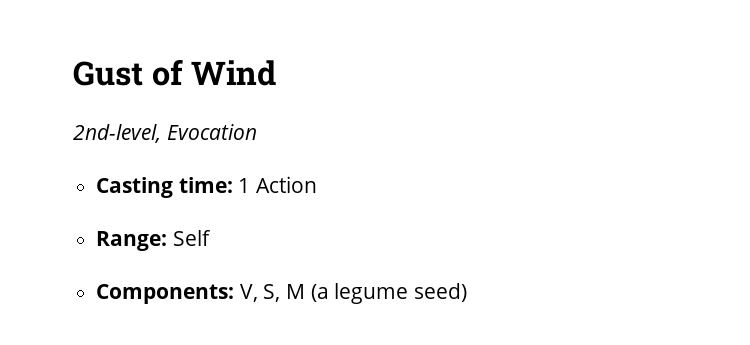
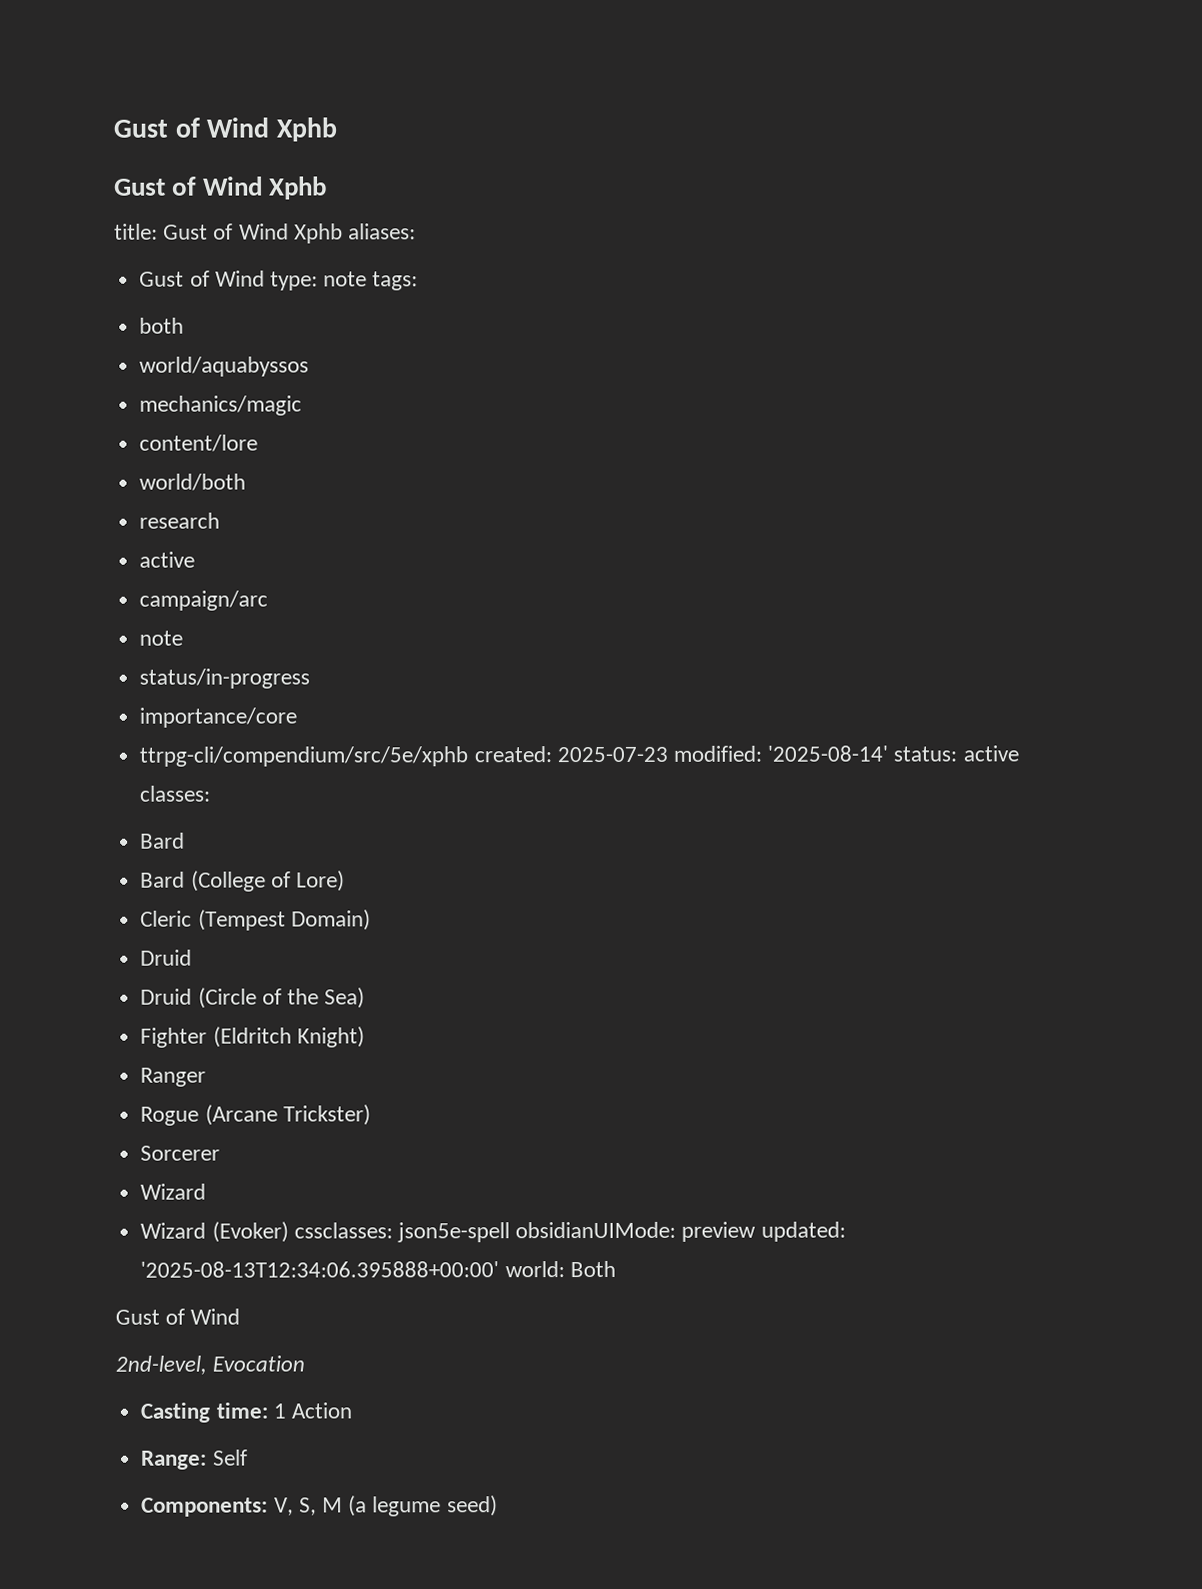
[73,59,276,86] Gust of Wind -> [113,117,337,142] [114,176,328,200] [114,223,417,244] [139,270,419,291] [139,317,185,334] [139,356,310,377] [139,395,303,416] [139,434,259,452] [139,473,247,491] [139,512,221,529] [139,551,196,568] [139,590,269,611] [139,630,184,646] [139,668,311,689] [139,707,298,728] [139,745,1019,767] [139,785,212,802] [140,832,186,849] [140,870,345,892] [140,909,371,931] [140,949,193,966] [140,987,366,1009] [140,1026,365,1048] [140,1067,207,1087] [140,1104,371,1126] [140,1145,221,1161] [140,1183,207,1200] [140,1221,846,1243] [140,1260,616,1278] [115,1308,241,1325] Gust of Wind Xphb // Gust of Wind Xphb // title: Gust of Wind Xphb aliases: // Gust of Wind type: note tags: // both // world/aquabyssos // mechanics/magic // content/lore // world/both // research // active // campaign/arc // note // status/in-progress // importance/core // ttrpg-cli/compendium/src/5e/xphb created: 2025-07-23 modified: '2025-08-14' status: active classes: // Bard // Bard (College of Lore) // Cleric (Tempest Domain) // Druid // Druid (Circle of the Sea) // Fighter (Eldritch Knight) // Ranger // Rogue (Arcane Trickster) // Sorcerer // Wizard // Wizard (Evoker) cssclasses: json5e-spell obsidianUIMode: preview updated: '2025-08-13T12:34:06.395888+00:00' world: Both // Gust of Wind

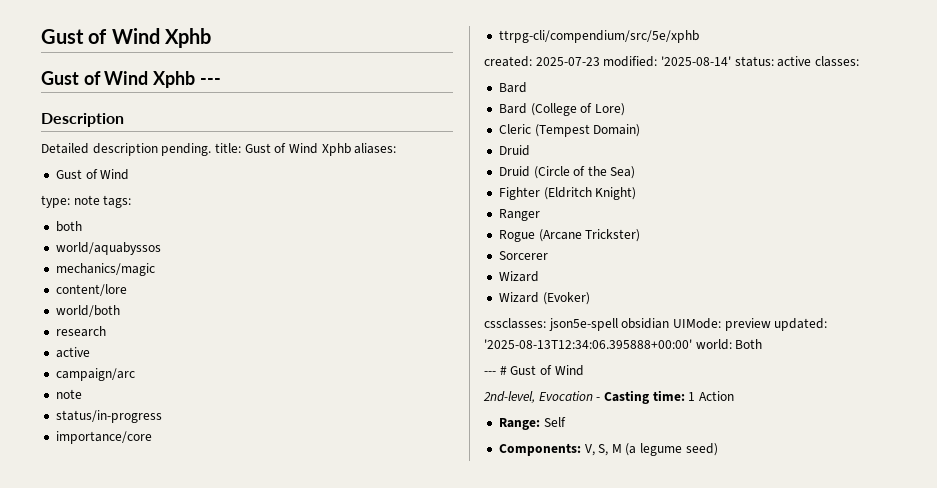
(328, 188) // -> [199,78,221,85] [41,113,124,127] [41,143,212,156] --- // Description // Detailed description pending.
(265, 278) none -> (130, 174) //
(469, 756) none -> (699, 36) //
(289, 1232) none -> (590, 298) //
[515,1221,677,1239] obsidianUIMode: -> [621,318,721,329] obsidian UIMode:
(616, 1269) none -> [484,366,507,375] --- #
(306, 1363) // -> [596,397,601,401] -

